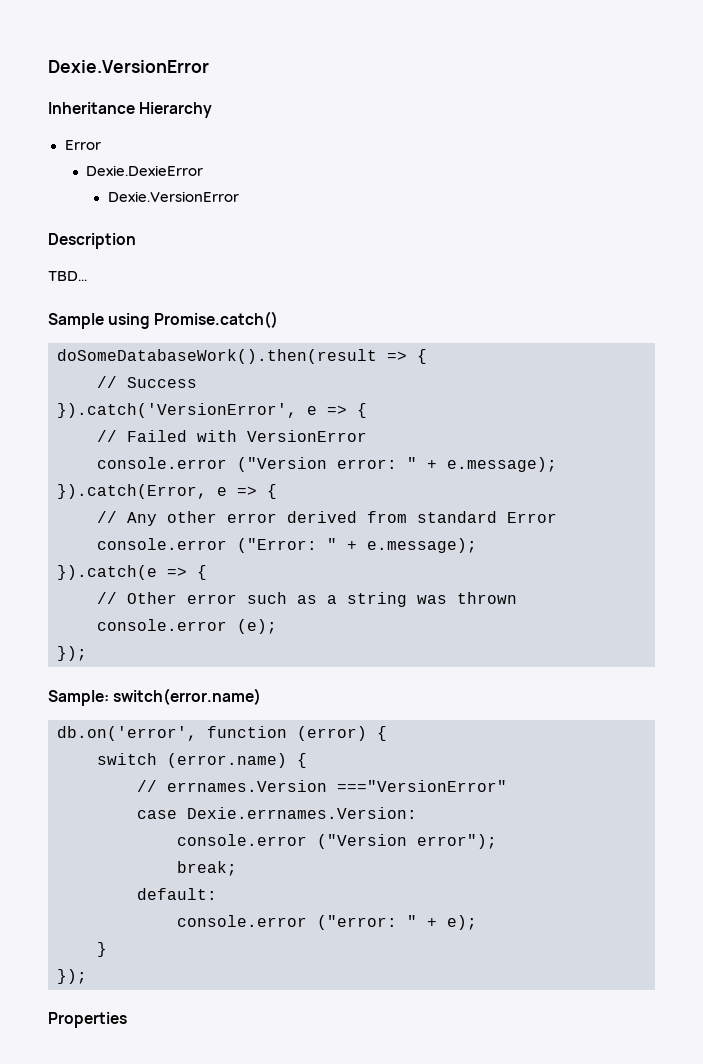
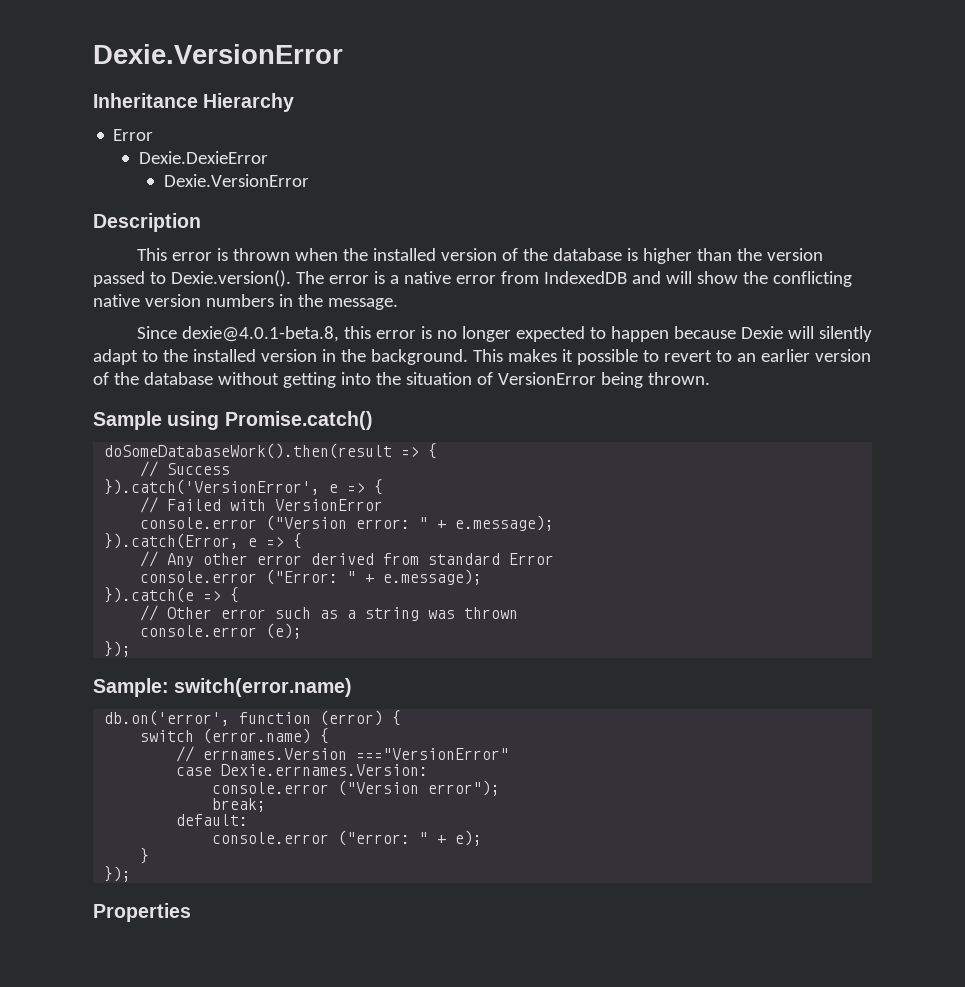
[48,271,87,281] TBD... -> [136,248,823,264] [93,270,852,287] [93,294,398,310] [136,326,872,342] [93,349,871,365] [93,372,710,388] This error is thrown when the installed version of the database is higher than the version passed to Dexie.version(). The error is a native error from IndexedDB and will show the conflicting native version numbers in the message. // Since dexie@4.0.1-beta.8, this error is no longer expected to happen because Dexie will silently adapt to the installed version in the background. This makes it possible to revert to an earlier version of the database without getting into the situation of VersionError being thrown.

